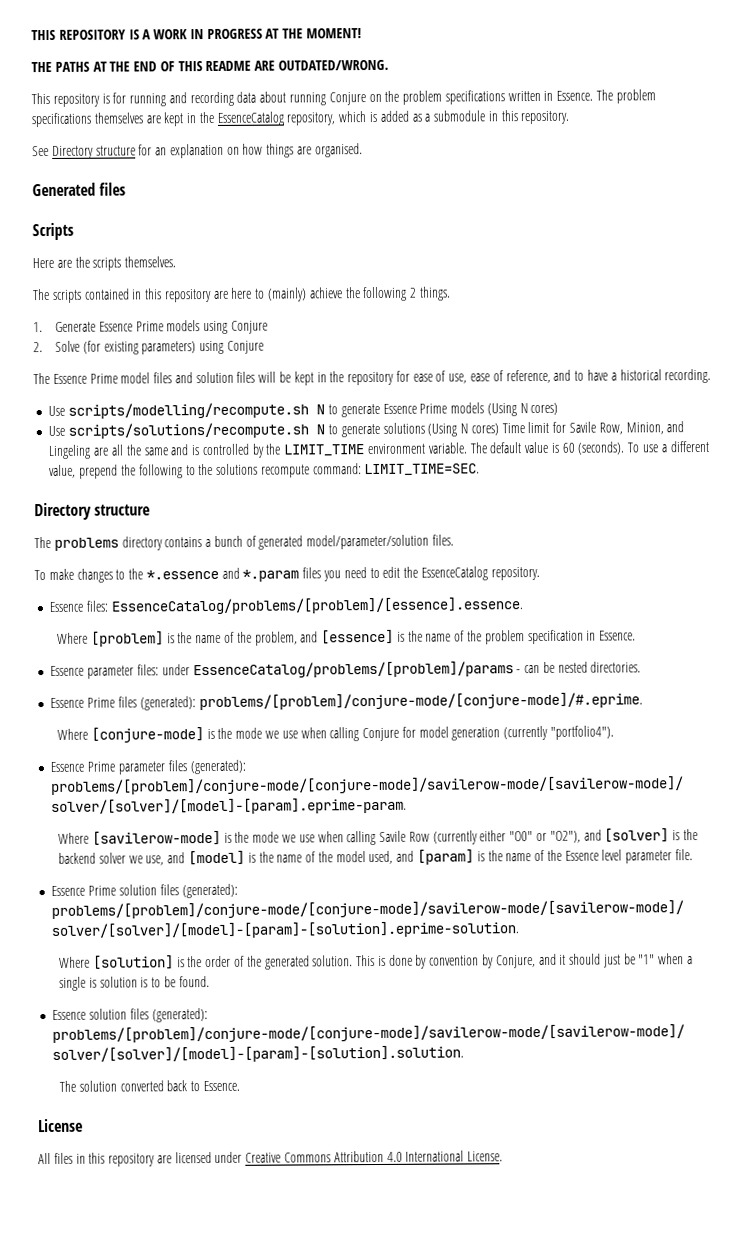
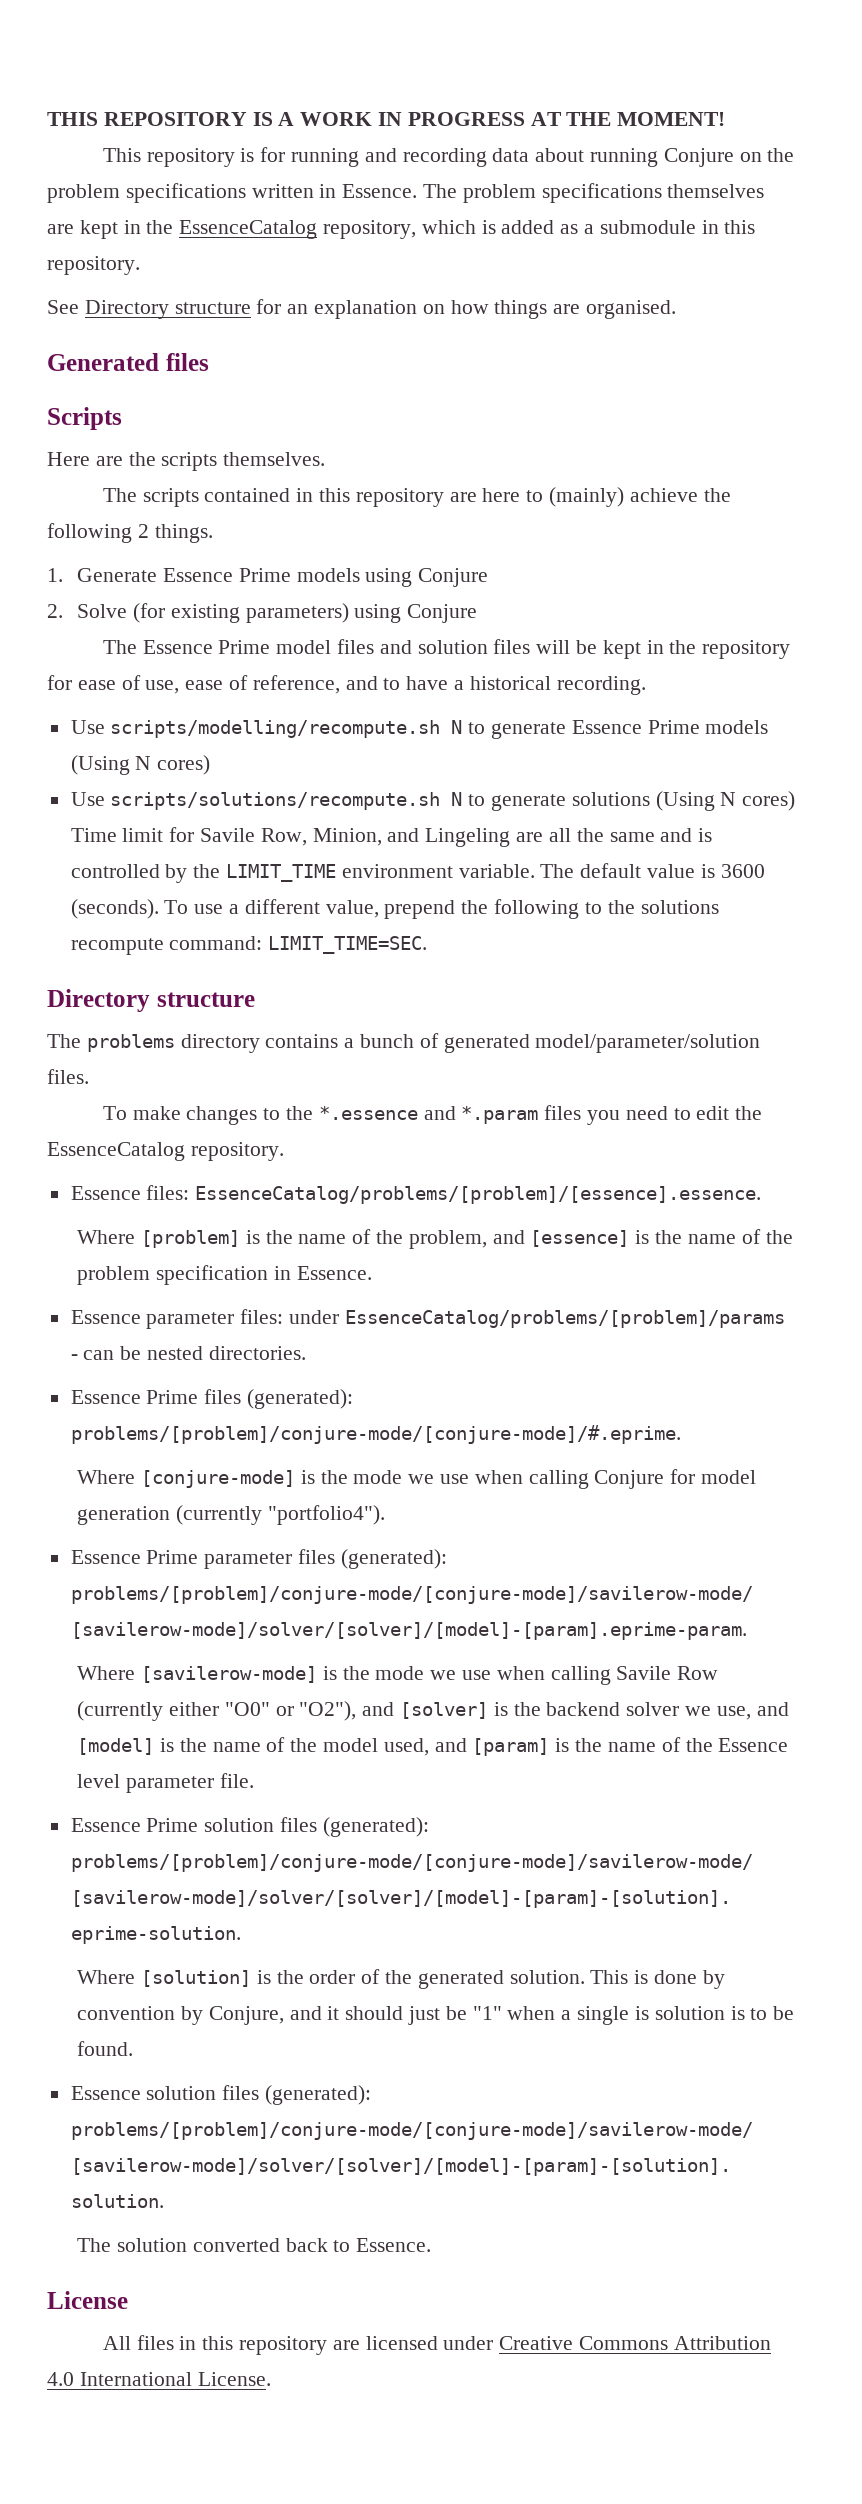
[31,59,390,73] // THE PATHS AT THE END OF THIS README ARE OUTDATED/WRONG. -> (726, 119) none
[561,442,575,453] 60 -> [720,864,765,878] 3600

